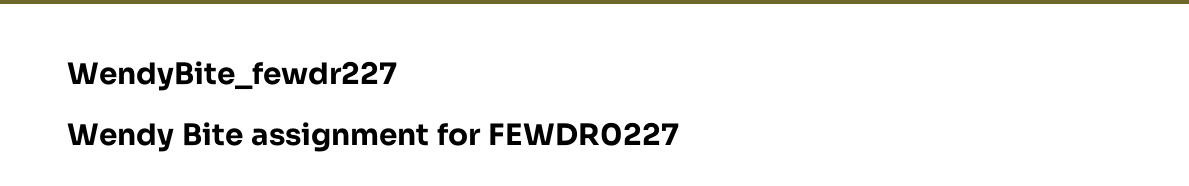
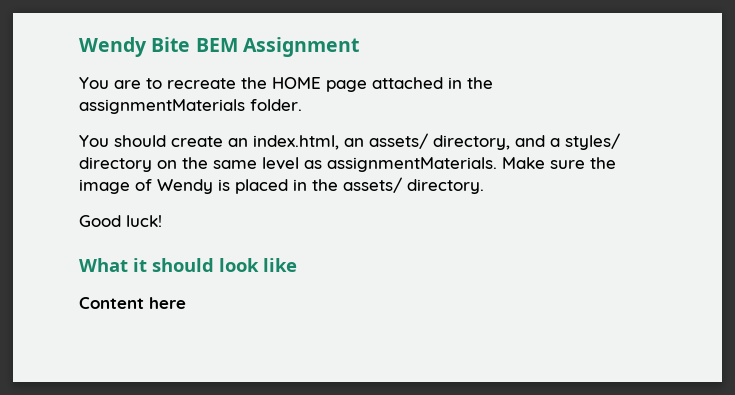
[67,61,397,91] WendyBite_fewdr227 // -> (79, 47) none
[250,122,679,152] assignment for FEWDR0227 -> [195,37,359,57] [79,77,493,92] [79,99,302,114] [79,133,620,150] [79,157,616,172] [79,177,484,194] [79,215,162,227] [79,258,297,272] [79,297,186,309] BEM Assignment // You are to recreate the HOME page attached in the assignmentMaterials folder. // You should create an index.html, an assets/ directory, and a styles/ directory on the same level as assignmentMaterials. Make sure the image of Wendy is placed in the assets/ directory. // Good luck! // What it should look like // Content here

